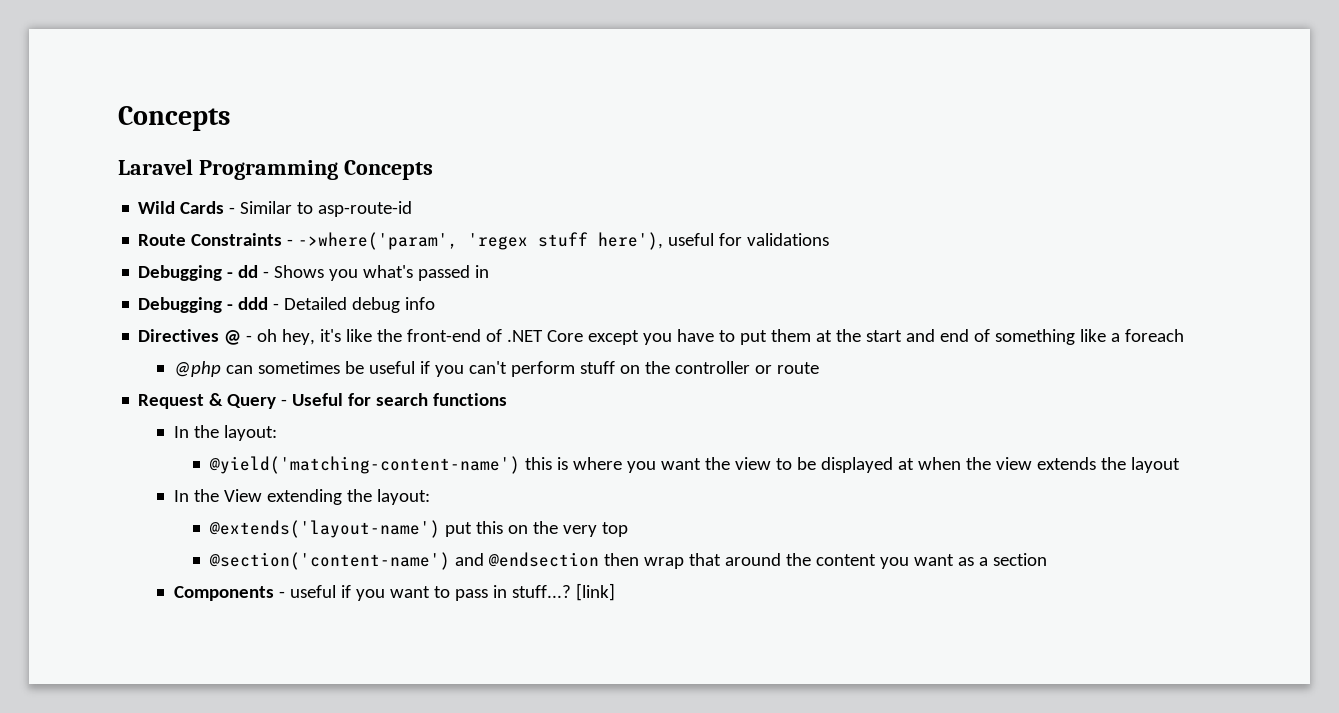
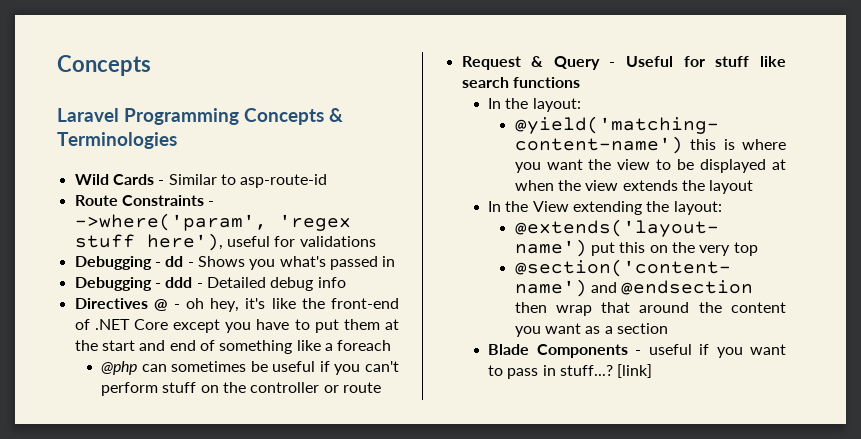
(433, 170) none -> [329,108,343,122] [57,132,177,149] & Terminologies
(372, 399) none -> [715,56,786,67] stuff like
(1047, 559) none -> [488,344,530,355] Blade

